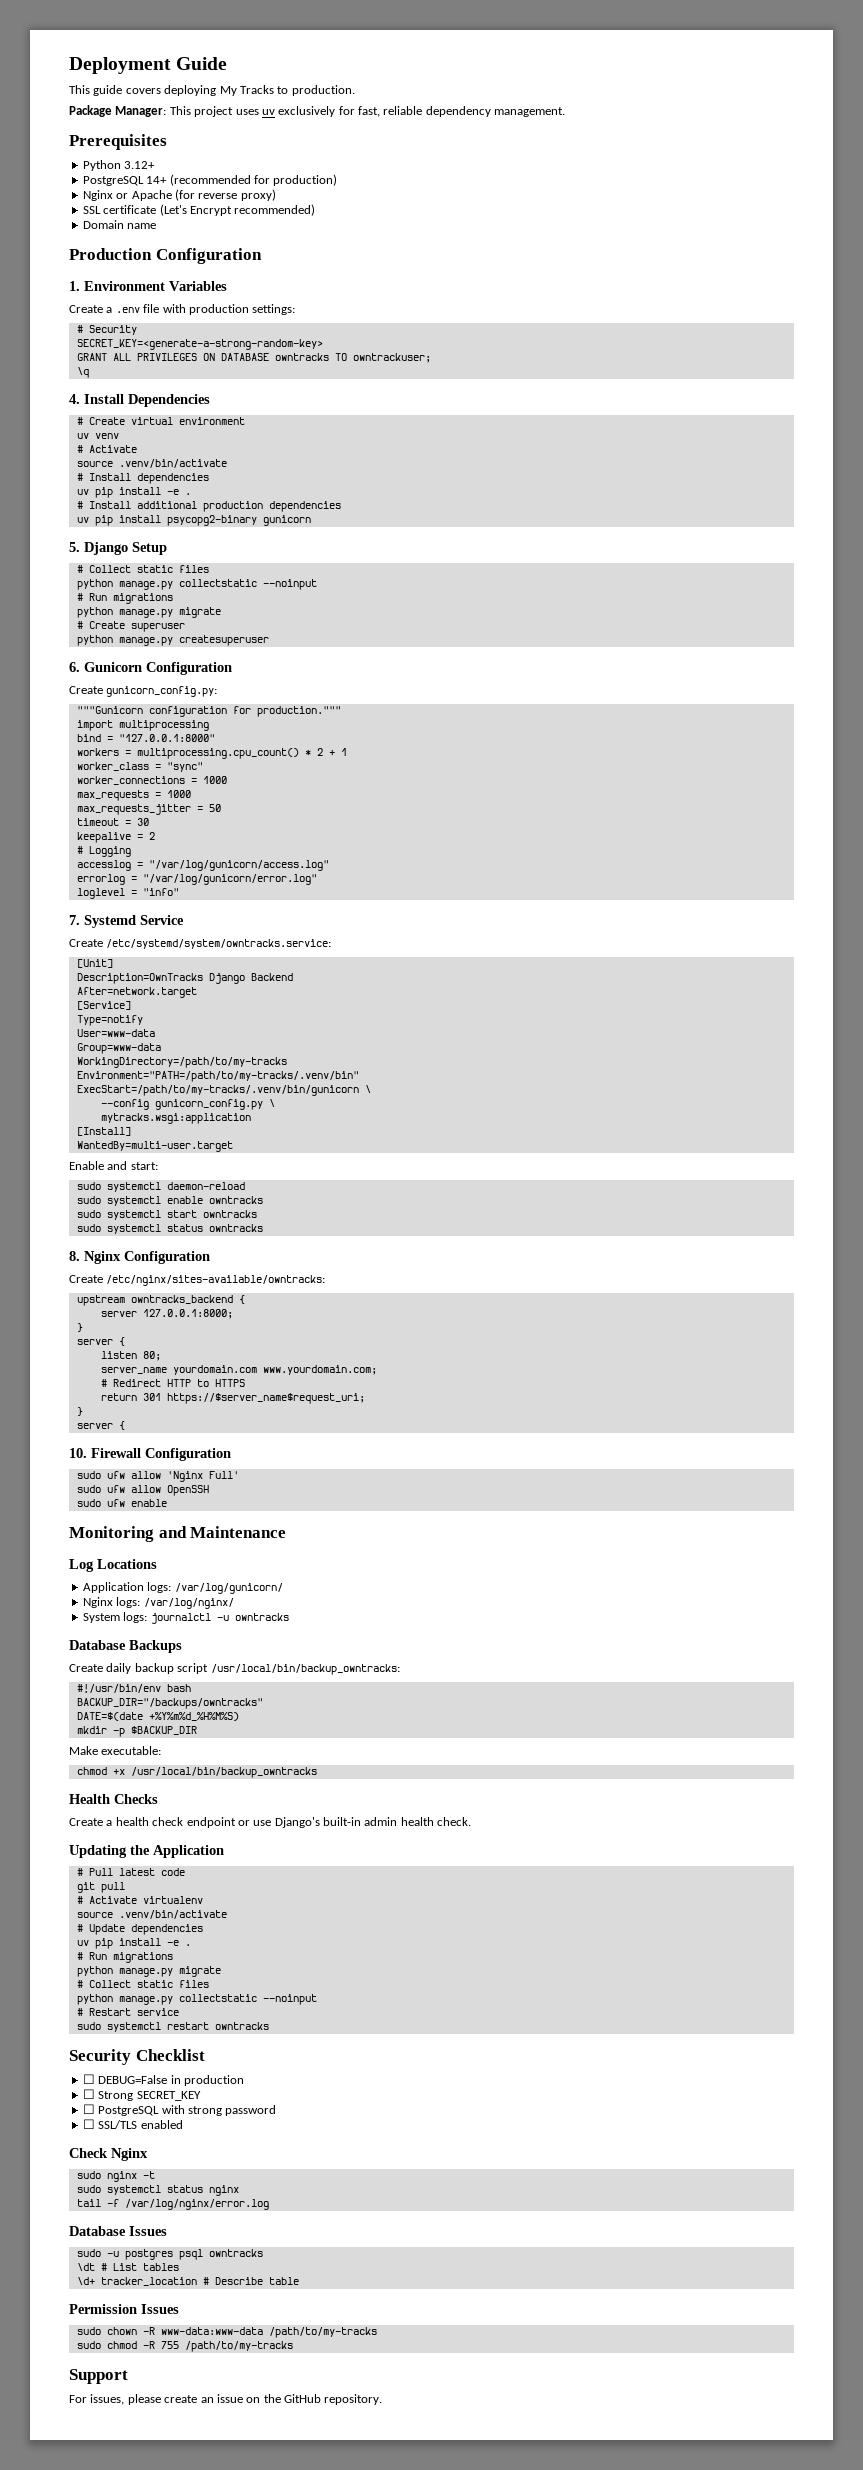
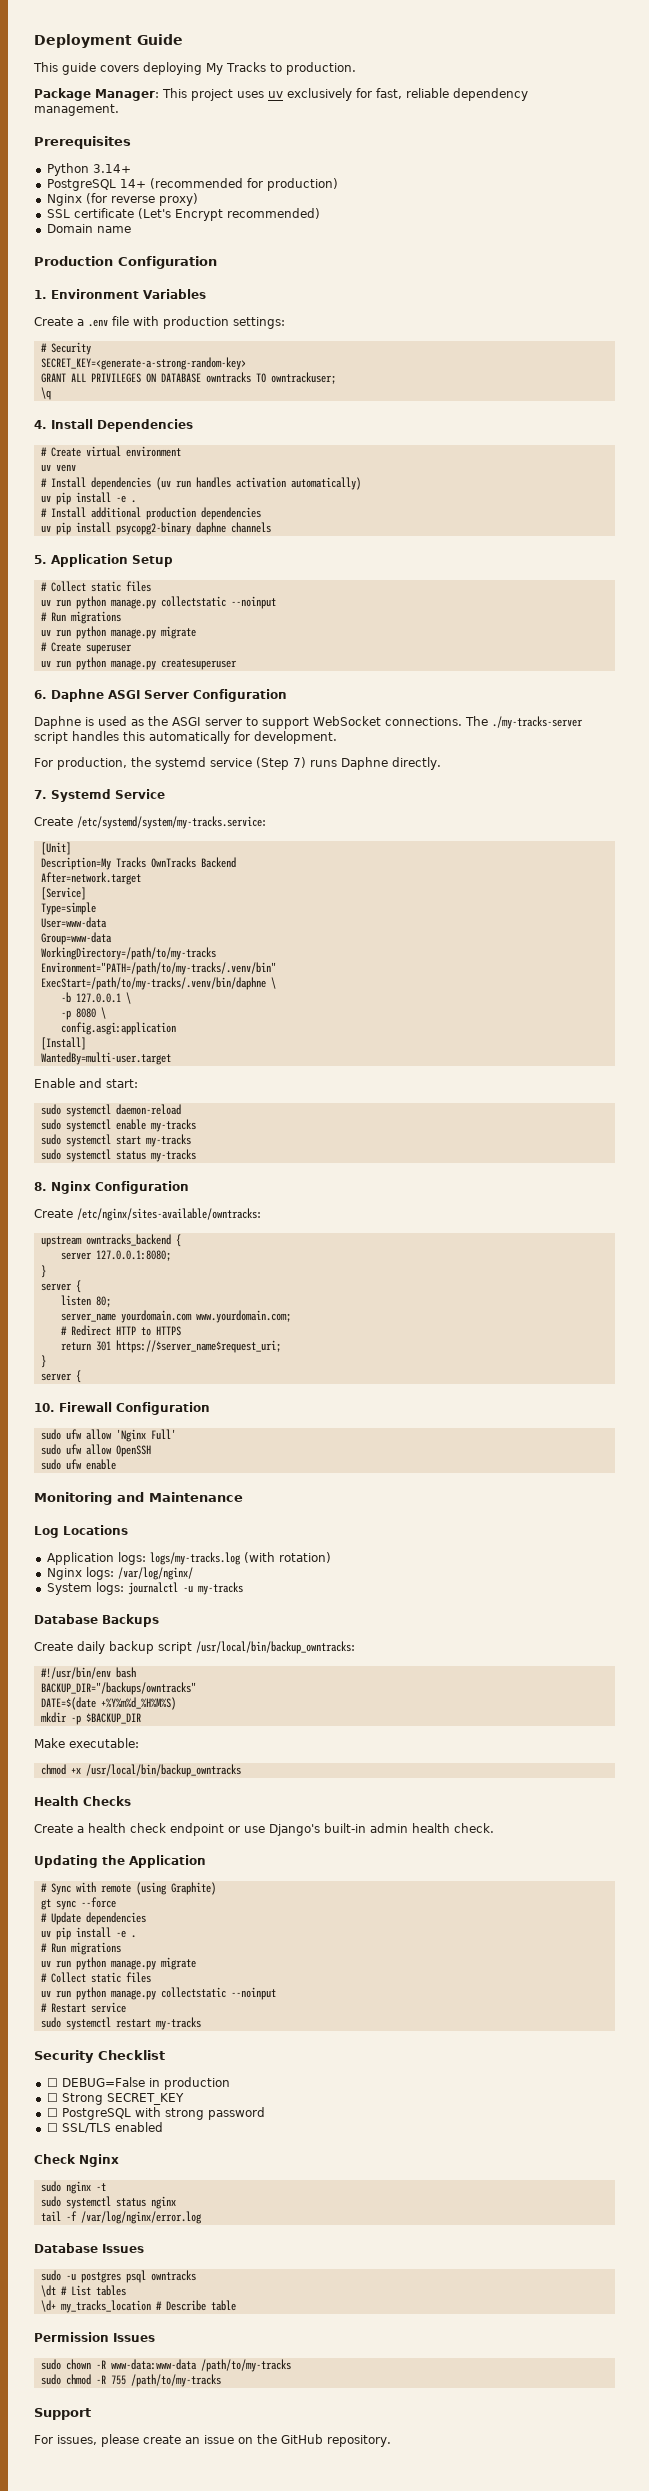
[124,161,156,169] 3.12+ -> [92,164,131,173] 3.14+
[116,190,172,201] or Apache -> (82, 200) none
[76,445,137,453] [76,459,227,468] // # Activate // source .venv/bin/activate -> (76, 468) none
(209, 478) none -> [155,477,361,490] (uv run handles activation automatically)
[262,515,311,526] gunicorn -> [195,522,271,535] daphne channels
[84,542,128,555] Django -> [51,554,128,567] Application
(209, 569) none -> [40,599,71,607] uv run
(173, 598) none -> [40,629,71,637] uv run
(185, 627) none -> [40,660,71,668] uv run
[84,662,232,675] [69,686,218,697] [76,706,341,717] [76,720,209,731] [76,734,215,742] [76,748,347,759] [76,762,203,772] [76,776,227,785] [76,790,191,801] [76,804,221,815] [76,818,149,826] [76,832,155,843] [76,846,131,857] [76,860,329,871] [76,874,317,885] [76,888,179,899] Gunicorn Configuration // Create gunicorn_config.py: // """Gunicorn configuration for production.""" // import multiprocessing // bind = "127.0.0.1:8000" // workers = multiprocessing.cpu_count() * 2 + 1 // worker_class = "sync" // worker_connections = 1000 // max_requests = 1000 // max_requests_jitter = 50 // timeout = 30 // keepalive = 2 // # Logging // accesslog = "/var/log/gunicorn/access.log" // errorlog = "/var/log/gunicorn/error.log" // loglevel = "info" -> [51,689,287,702] [34,716,583,729] [34,731,337,744] [34,757,441,770] Daphne ASGI Server Configuration // Daphne is used as the ASGI server to support WebSocket connections. The ./my-tracks-server script handles this automatically for development. // For production, the systemd service (Step 7) runs Daphne directly.
[106,939,332,949] /etc/systemd/system/owntracks.service: -> [77,816,266,829] /etc/systemd/system/my-tracks.service:
[76,973,245,984] Description=OwnTracks Django -> [40,857,196,870] Description=My Tracks OwnTracks
[76,1015,143,1026] Type=notify -> [40,902,96,915] Type=simple
[76,1085,371,1096] [100,1099,275,1110] [100,1113,251,1124] ExecStart=/path/to/my-tracks/.venv/bin/gunicorn \ // --config gunicorn_config.py \ // mytracks.wsgi:application -> [40,977,276,990] [60,992,131,1004] [60,1007,106,1020] [60,1022,176,1035] ExecStart=/path/to/my-tracks/.venv/bin/daphne \ // -b 127.0.0.1 \ // -p 8080 \ // config.asgi:application
[208,1196,263,1204] owntracks -> [150,1119,196,1132] my-tracks
[202,1210,257,1218] [76,1224,263,1234] owntracks // sudo systemctl status owntracks -> [145,1134,191,1147] [40,1149,196,1162] my-tracks // sudo systemctl status my-tracks
[142,1309,233,1319] 127.0.0.1:8000; -> [95,1250,171,1261] 127.0.0.1:8080;
[174,1583,283,1594] /var/log/gunicorn/ -> [149,1552,331,1565] logs/my-tracks.log (with rotation)
[234,1613,289,1621] owntracks -> [197,1582,243,1595] my-tracks
[88,1868,185,1876] [76,1882,125,1893] [76,1896,203,1904] [76,1910,227,1919] Pull latest code // git pull // # Activate virtualenv // source .venv/bin/activate -> [50,1882,216,1895] [40,1897,116,1910] Sync with remote (using Graphite) // gt sync --force
(173, 1957) none -> [40,1960,71,1968] uv run
(209, 1984) none -> [40,1990,71,1998] uv run
[214,2022,269,2030] owntracks -> [155,2017,201,2030] my-tracks
[100,2277,197,2286] tracker_location -> [60,2300,151,2313] my_tracks_location

